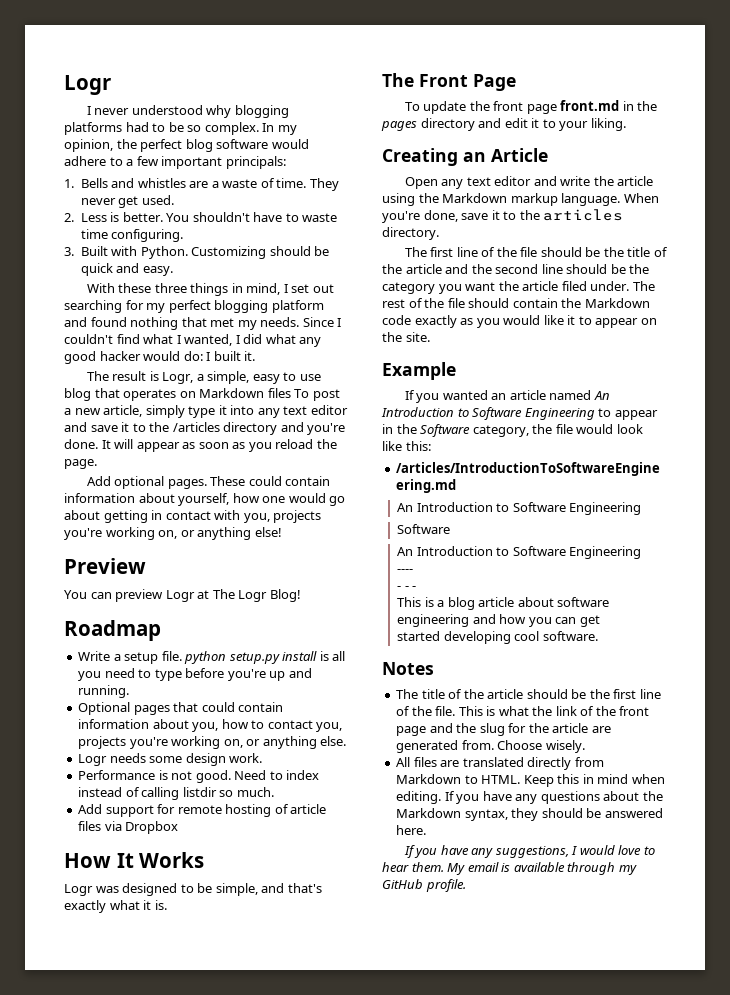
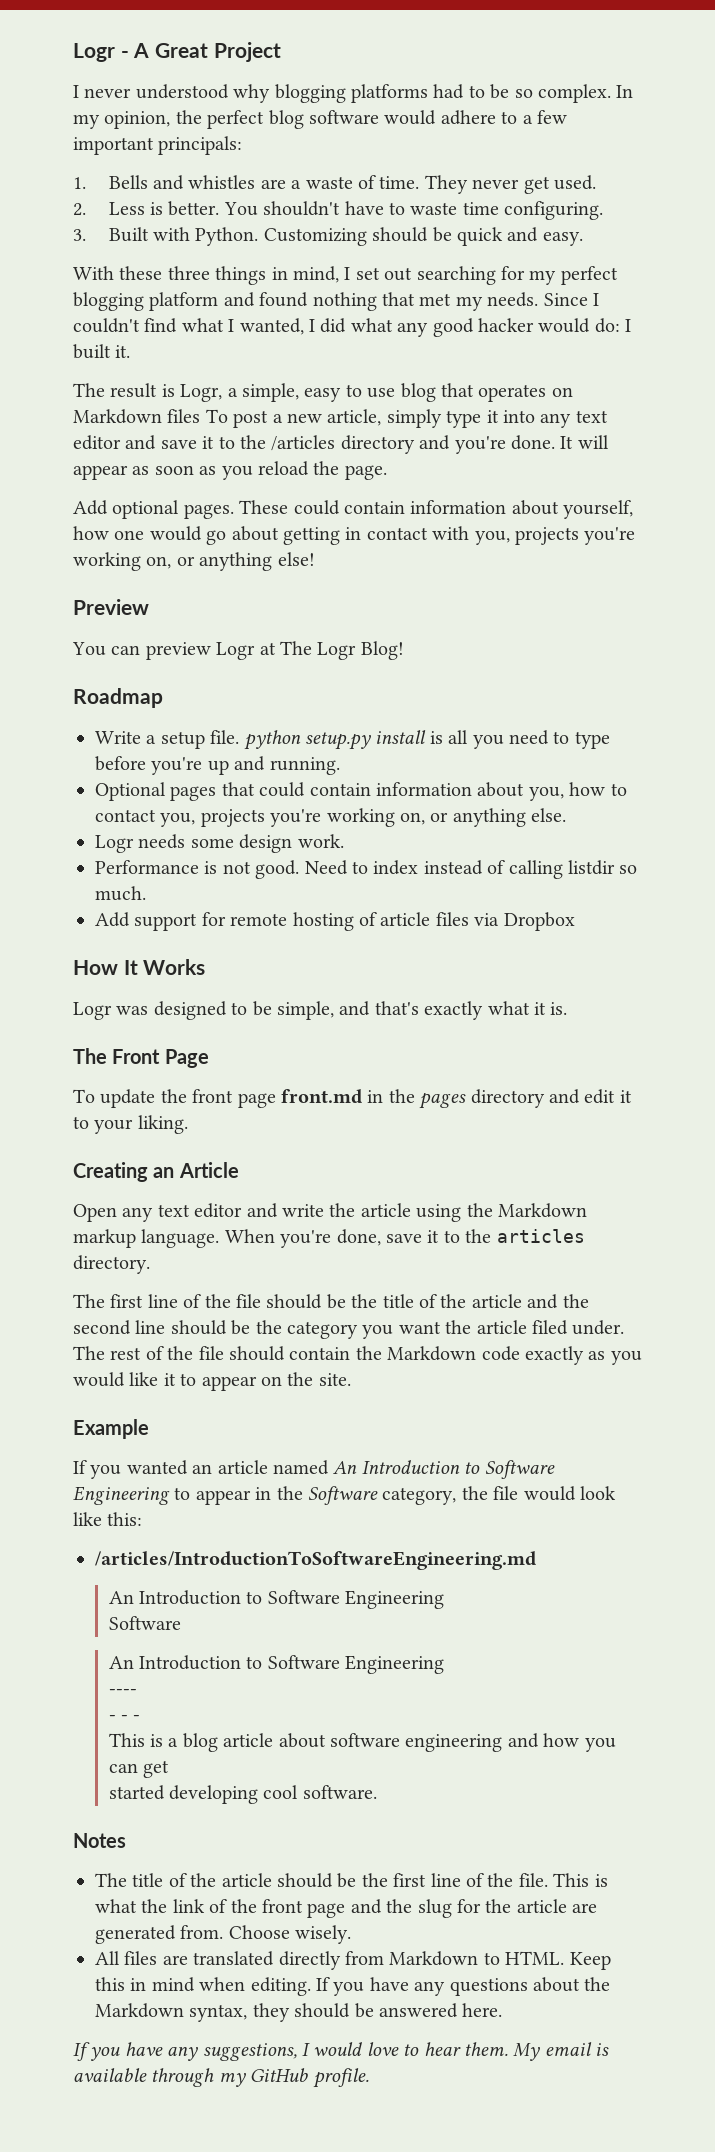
[64,75,111,95] Logr -> [73,42,281,62] Logr - A Great Project

